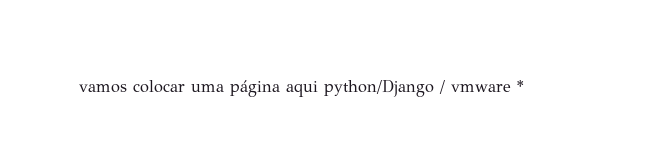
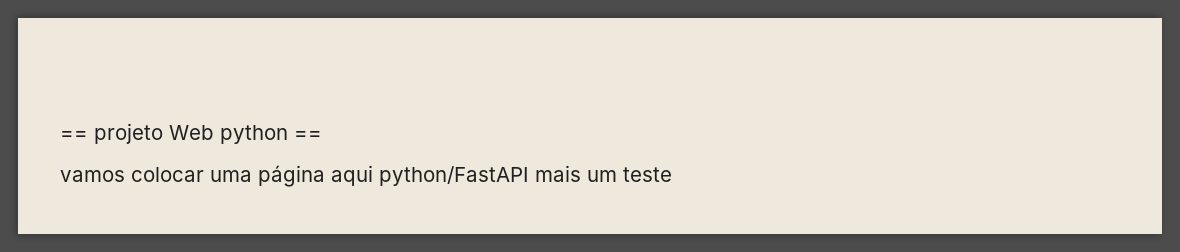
(79, 88) none -> [60,123,322,144] == projeto Web python == //
[324,79,524,97] python/Django / vmware * -> [379,165,672,186] python/FastAPI mais um teste

